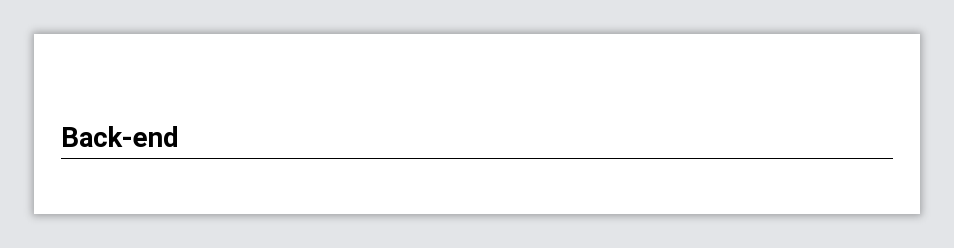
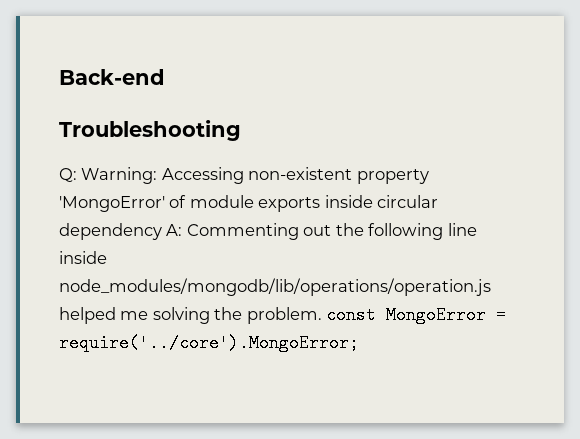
(179, 136) none -> [59,120,241,141] [59,167,429,184] [59,195,439,212] [59,223,477,240] [59,251,107,264] [59,278,491,296] [59,306,507,324] [59,334,359,352] // Troubleshooting // Q: Warning: Accessing non-existent property 'MongoError' of module exports inside circular dependency A: Commenting out the following line inside node_modules/mongodb/lib/operations/operation.js helped me solving the problem. const MongoError = require('../core').MongoError;

